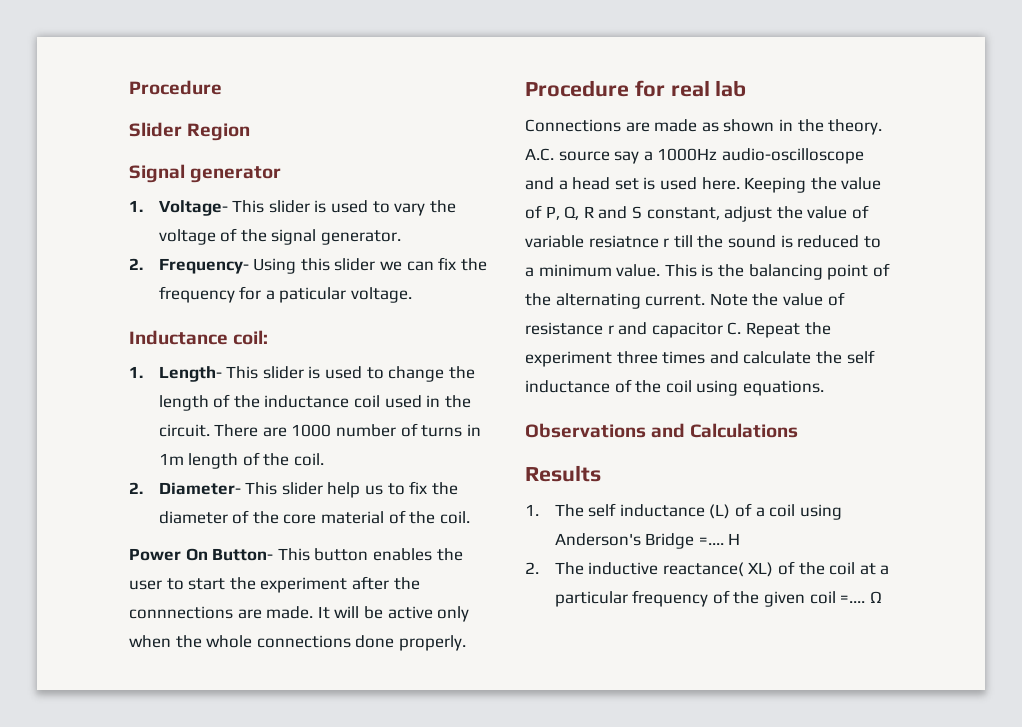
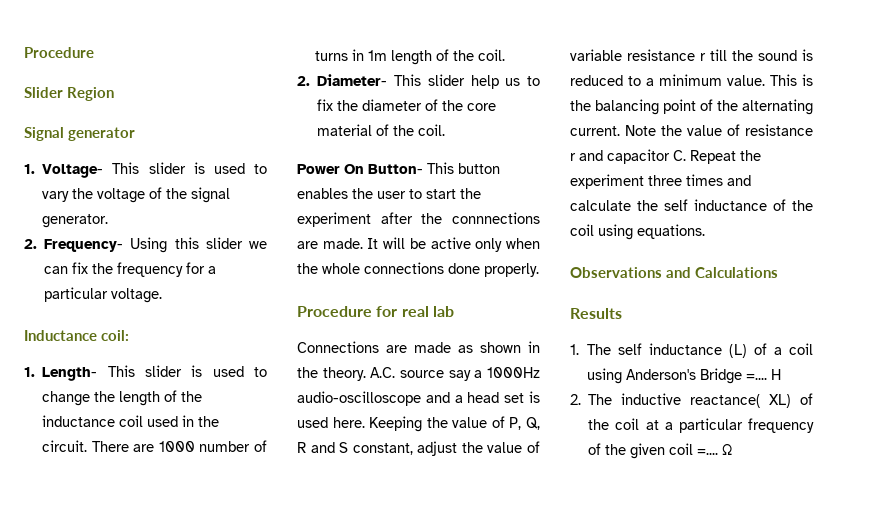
[279,287,347,303] paticular -> [44,287,109,302] particular
[588,235,659,248] resiatnce -> [627,49,695,61] resistance

